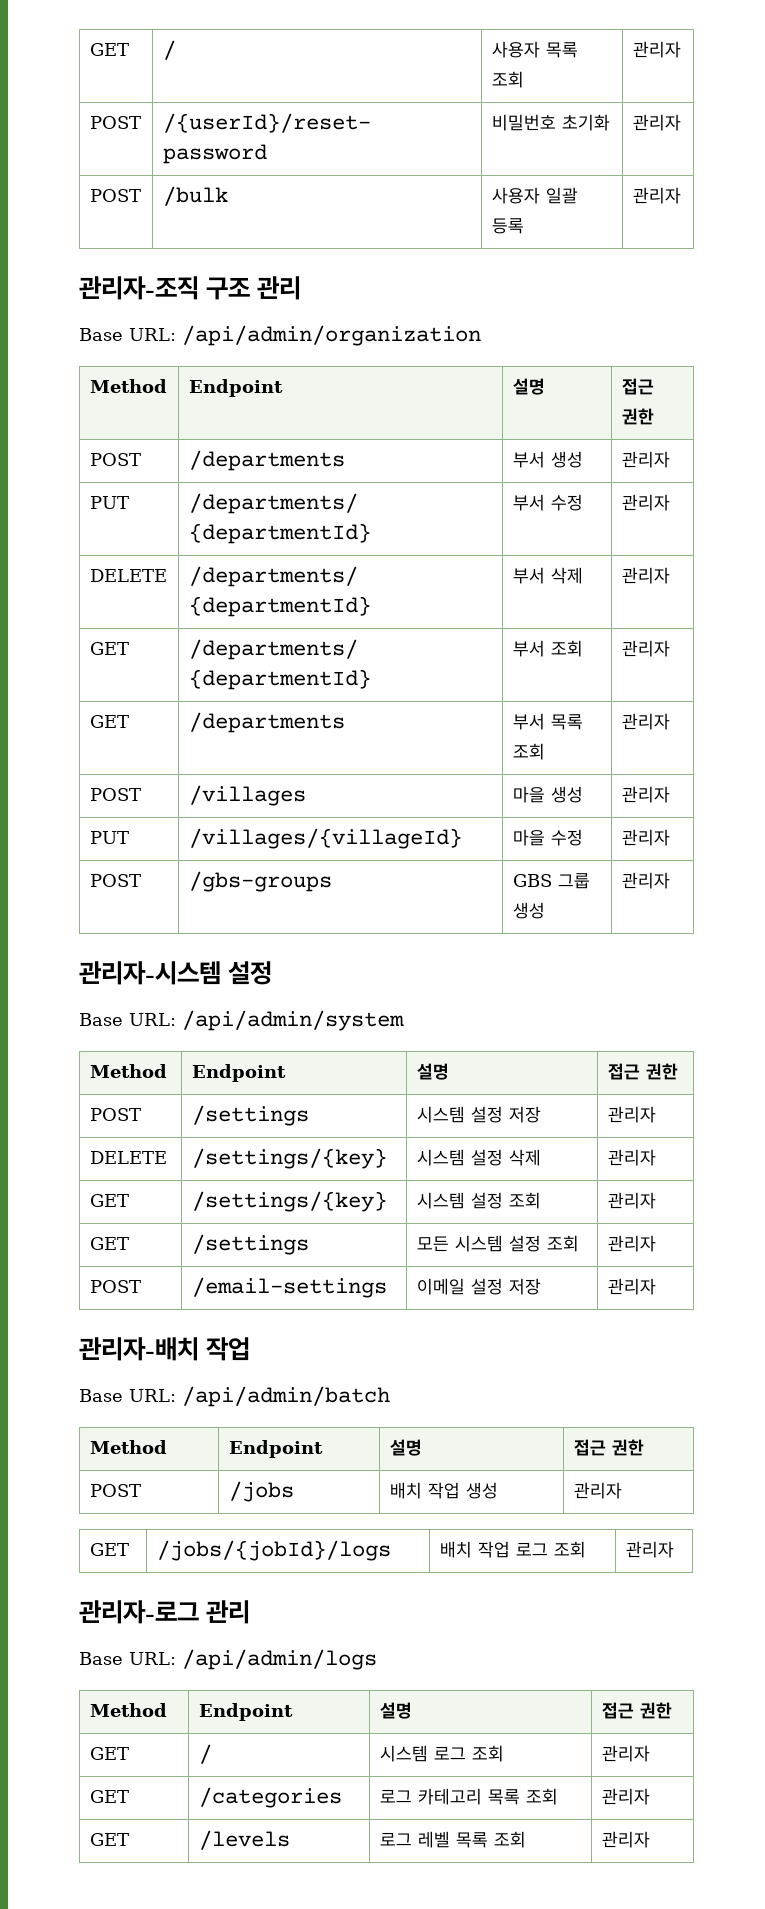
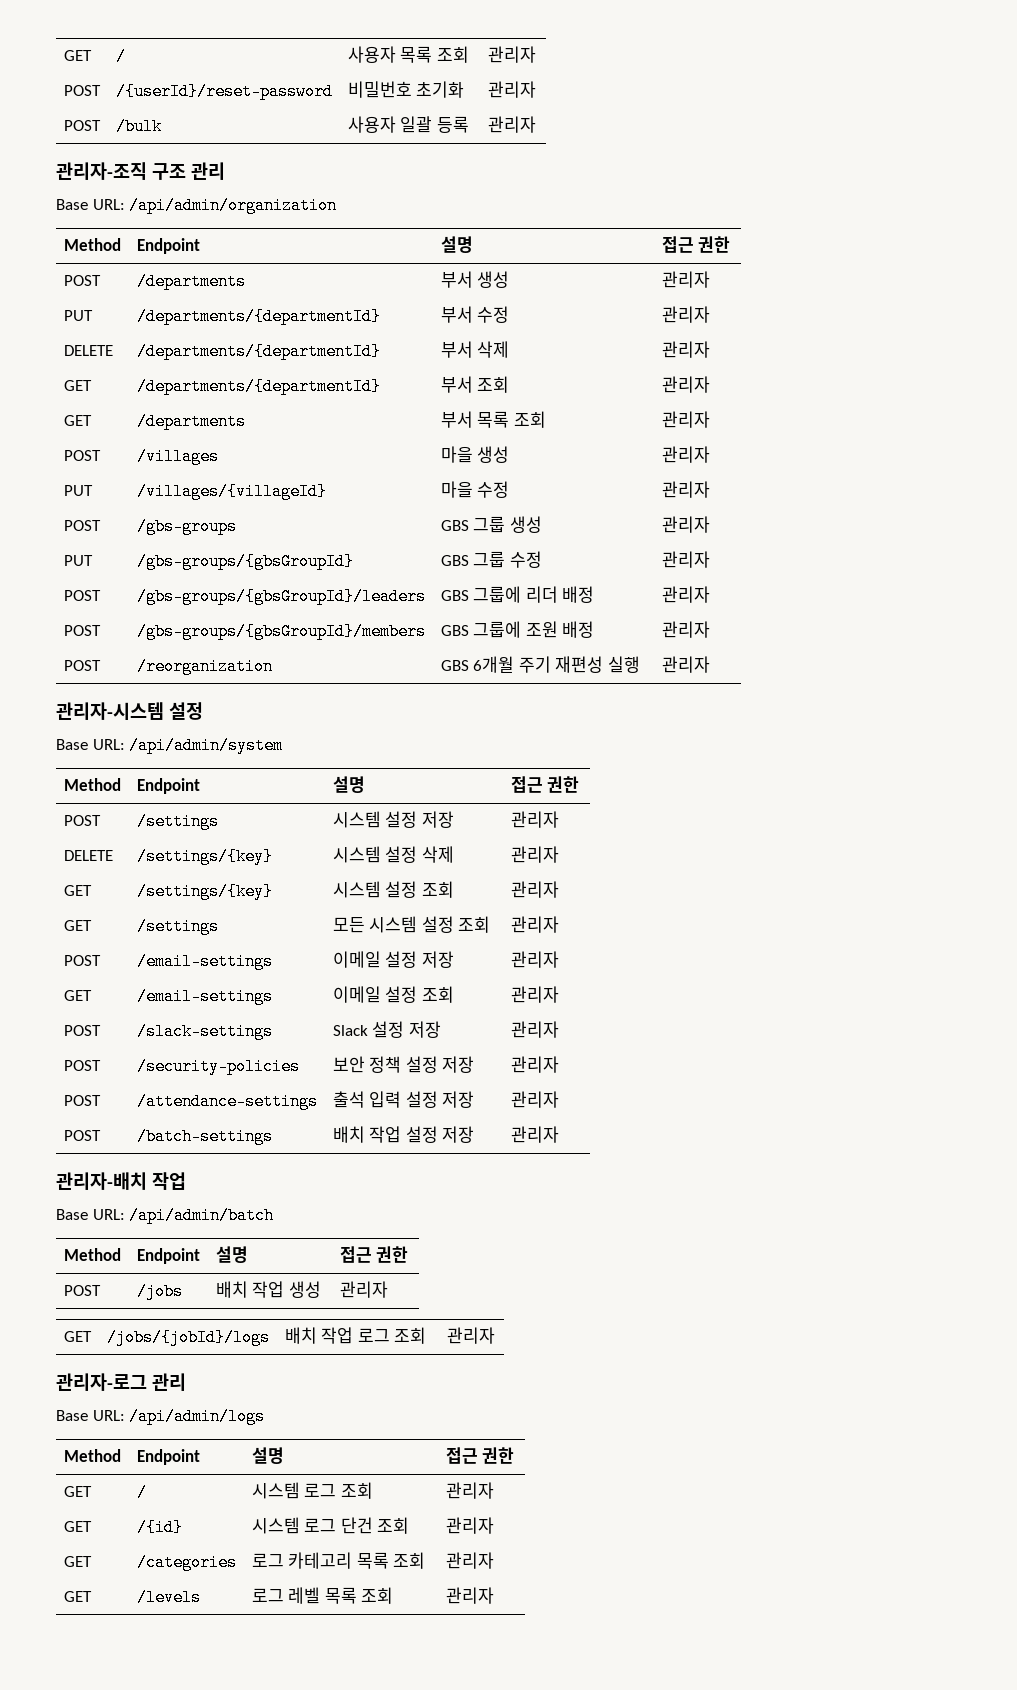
(670, 880) none -> [63,555,93,566] [136,553,354,570] [440,551,542,568] [661,551,710,568] [63,590,101,601] [136,588,426,605] [440,586,595,603] [661,586,710,603] [63,625,101,636] [136,623,426,640] [440,621,595,638] [661,621,710,638] [63,660,101,671] [136,658,273,675] [440,656,640,673] [661,656,710,673] // PUT | /gbs-groups/{gbsGroupId} | GBS 그룹 수정 | 관리자 // POST | /gbs-groups/{gbsGroupId}/leaders | GBS 그룹에 리더 배정 | 관리자 // POST | /gbs-groups/{gbsGroupId}/members | GBS 그룹에 조원 배정 | 관리자 // POST | /reorganization | GBS 6개월 주기 재편성 실행 | 관리자
(656, 1286) none -> [63,990,92,1001] [136,988,273,1005] [332,986,454,1003] [510,986,559,1003] [63,1025,101,1036] [136,1023,273,1040] [332,1021,441,1038] [510,1021,559,1038] [63,1060,101,1071] [136,1058,300,1075] [332,1056,475,1073] [510,1056,559,1073] [63,1095,101,1106] [136,1093,318,1110] [332,1091,475,1108] [510,1091,559,1108] [63,1130,101,1141] [136,1128,273,1145] [332,1126,475,1143] [510,1126,559,1143] // GET | /email-settings | 이메일 설정 조회 | 관리자 // POST | /slack-settings | Slack 설정 저장 | 관리자 // POST | /security-policies | 보안 정책 설정 저장 | 관리자 // POST | /attendance-settings | 출석 입력 설정 저장 | 관리자 // POST | /batch-settings | 배치 작업 설정 저장 | 관리자
(650, 1753) none -> [63,1521,92,1532] [136,1519,183,1536] [251,1517,410,1534] [445,1517,494,1534] // GET | /{id} | 시스템 로그 단건 조회 | 관리자

